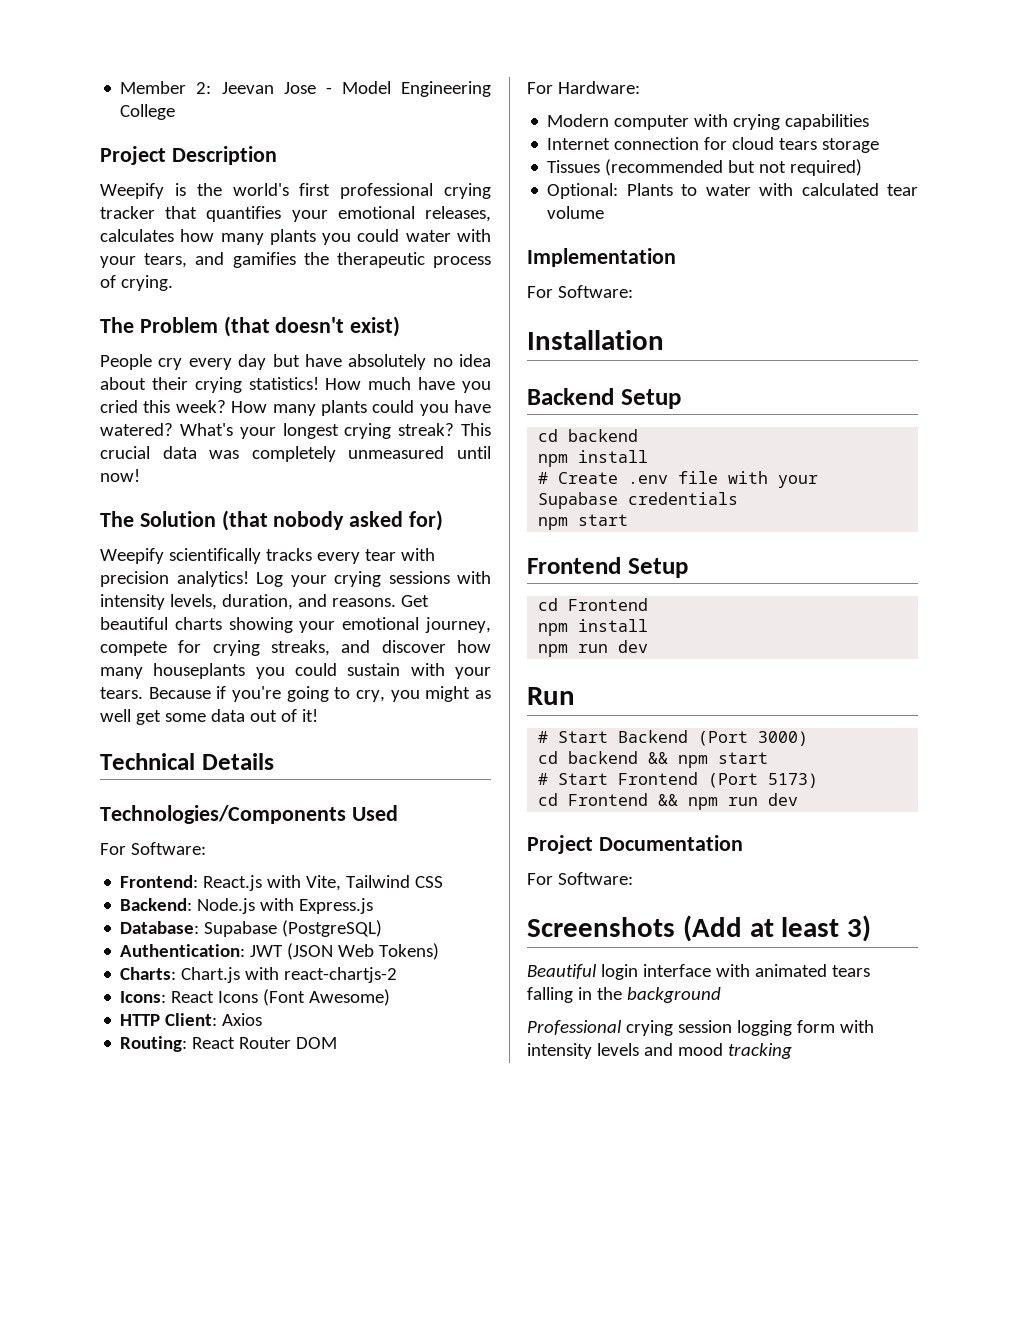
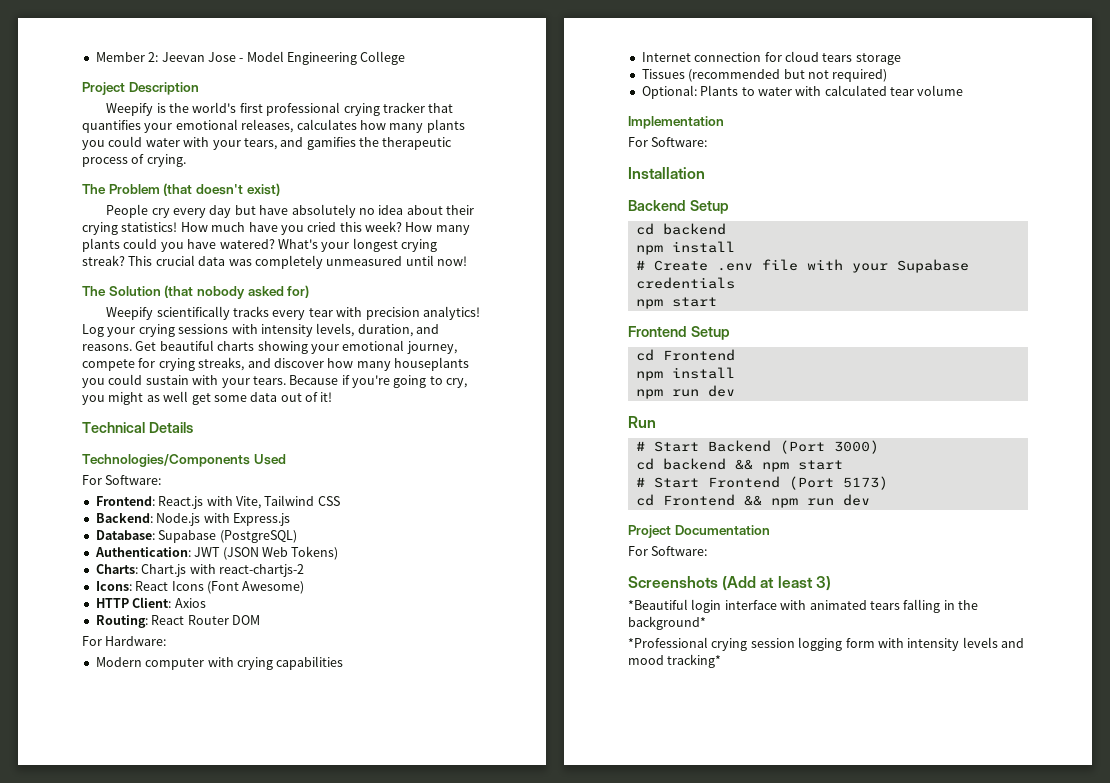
[527,964,597,979] Beautiful -> [628,599,688,610] *Beautiful
[626,987,721,1003] [527,1020,622,1035] background // Professional -> [628,616,706,630] [628,637,708,648] background* // *Professional
[727,1043,792,1059] tracking -> [667,654,722,668] tracking*

